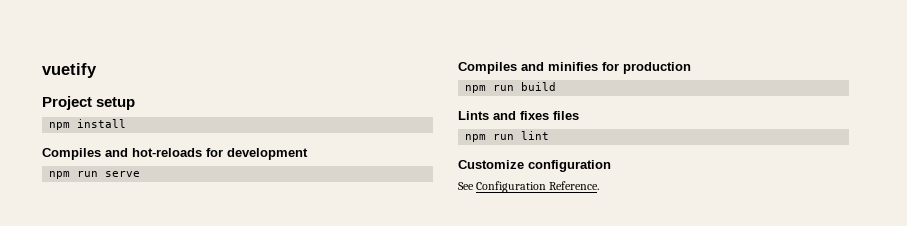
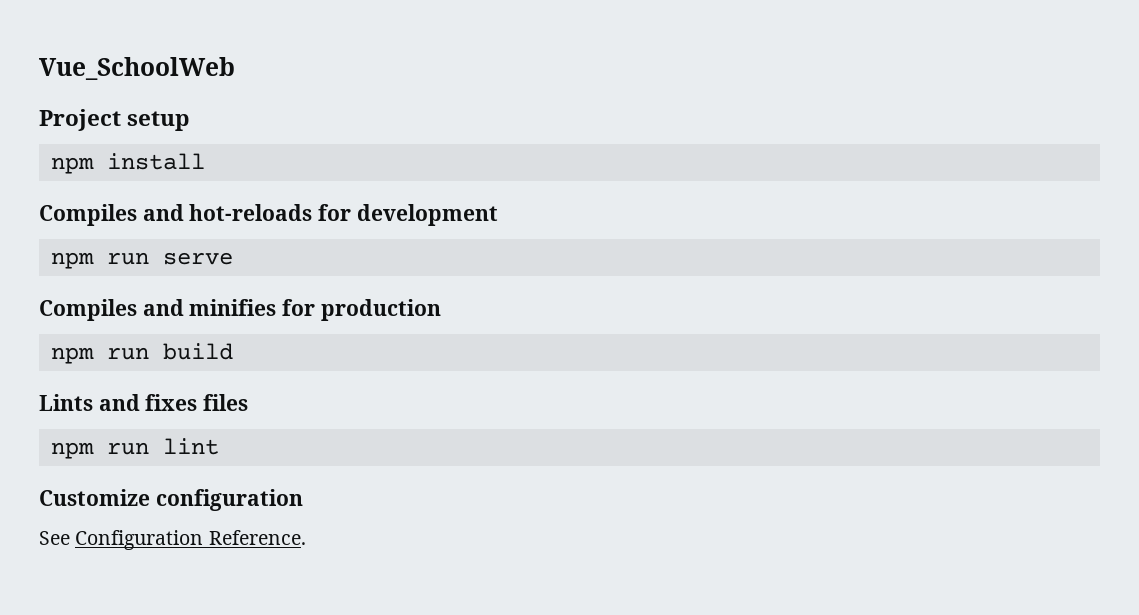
[42,63,97,78] vuetify -> [39,57,235,80] Vue_SchoolWeb

